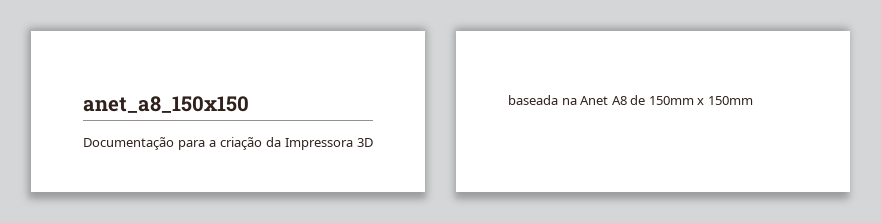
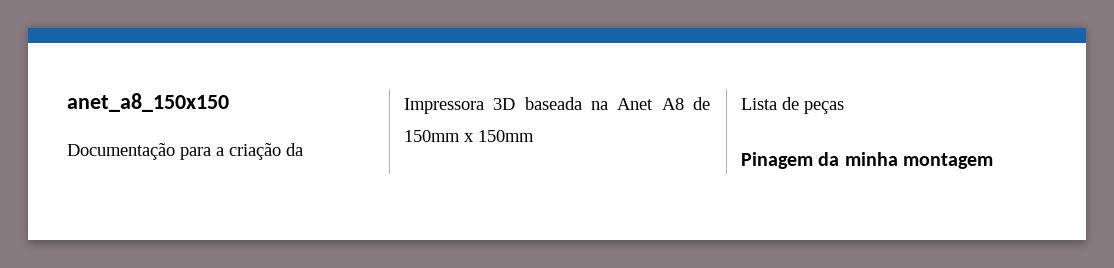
(753, 100) none -> [741,97,844,114] [741,152,993,169] // Lista de peças // Pinagem da minha montagem

